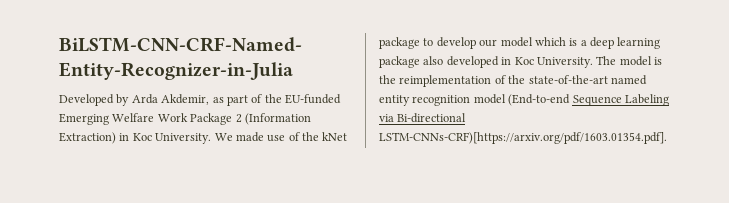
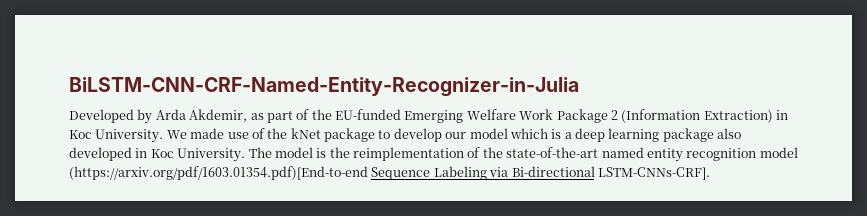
[508,94,571,106] (End-to-end -> [69,166,368,180] (https://arxiv.org/pdf/1603.01354.pdf)[End-to-end
[379,132,667,144] LSTM-CNNs-CRF)[https://arxiv.org/pdf/1603.01354.pdf]. -> [597,167,710,180] LSTM-CNNs-CRF].

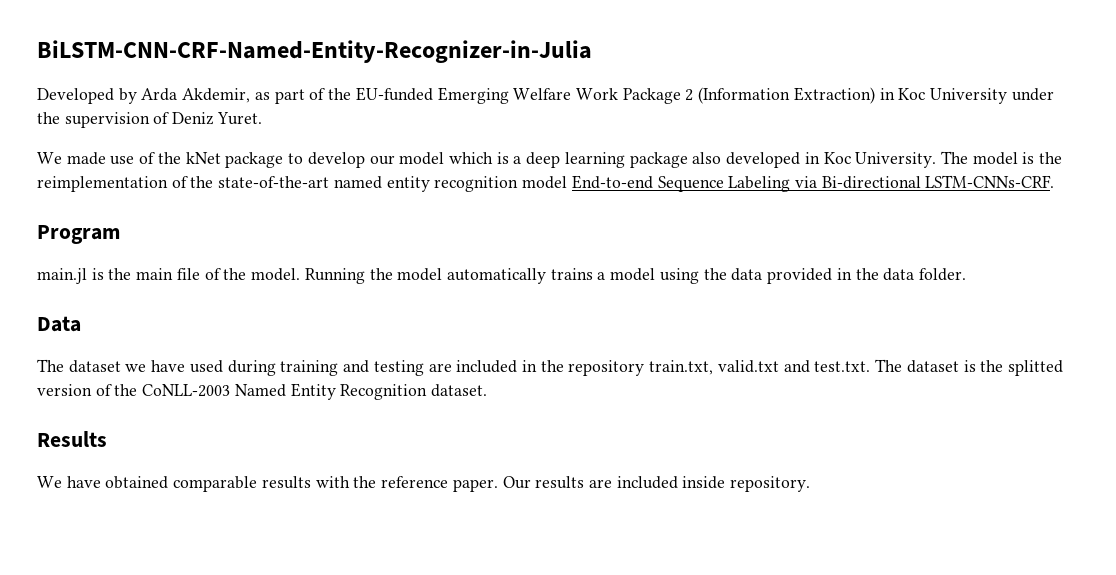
[95,129,164,143] University. -> [930,88,1054,104] [37,112,262,128] University under the supervision of Deniz Yuret. //
[69,166,368,180] (https://arxiv.org/pdf/1603.01354.pdf)[End-to-end -> [571,175,653,189] End-to-end
[597,167,710,180] LSTM-CNNs-CRF]. -> [925,175,1055,188] [37,225,120,244] [37,268,966,284] [37,316,81,332] [37,359,1063,376] [37,383,488,400] [37,431,107,447] [37,476,811,492] LSTM-CNNs-CRF. // Program // main.jl is the main file of the model. Running the model automatically trains a model using the data provided in the data folder. // Data // The dataset we have used during training and testing are included in the repository train.txt, valid.txt and test.txt. The dataset is the splitted version of the CoNLL-2003 Named Entity Recognition dataset. // Results // We have obtained comparable results with the reference paper. Our results are included inside repository.

